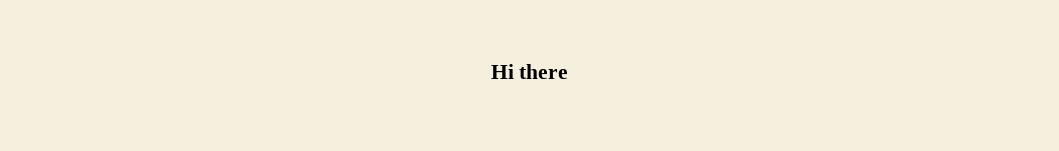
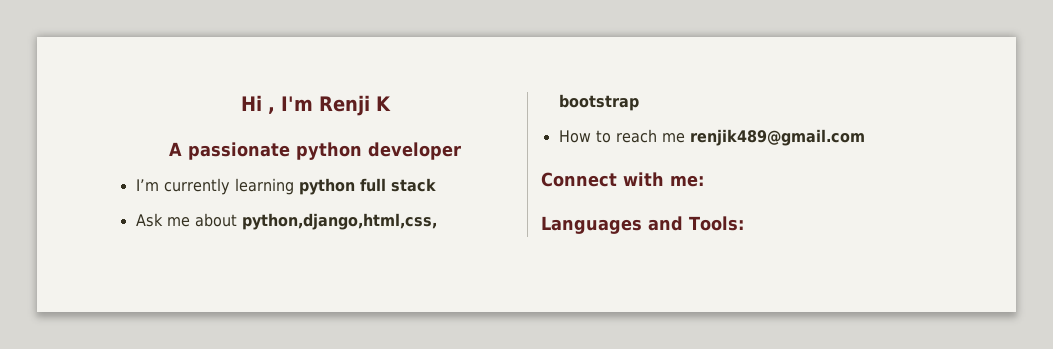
[519,64,569,79] there -> [267,95,391,116] [169,142,461,160] [135,178,436,195] [135,213,437,230] [558,94,639,111] [558,129,865,146] [541,172,704,187] [541,216,744,234] , I'm Renji K // A passionate python developer // I’m currently learning python full stack // Ask me about python,django,html,css, bootstrap // How to reach me renjik489@gmail.com // Connect with me: // Languages and Tools:

